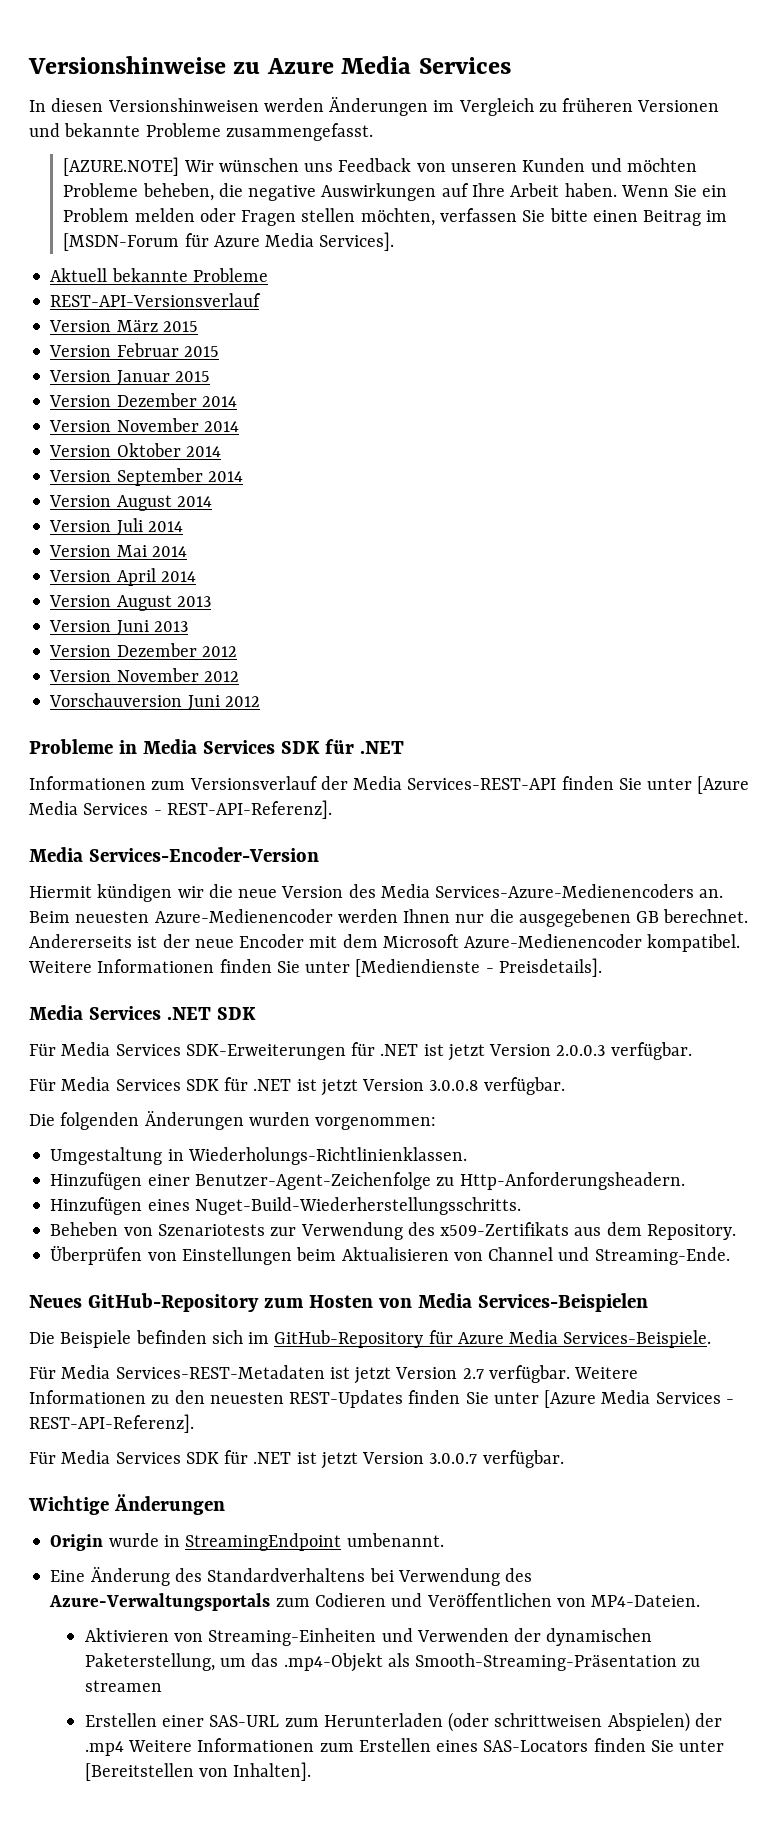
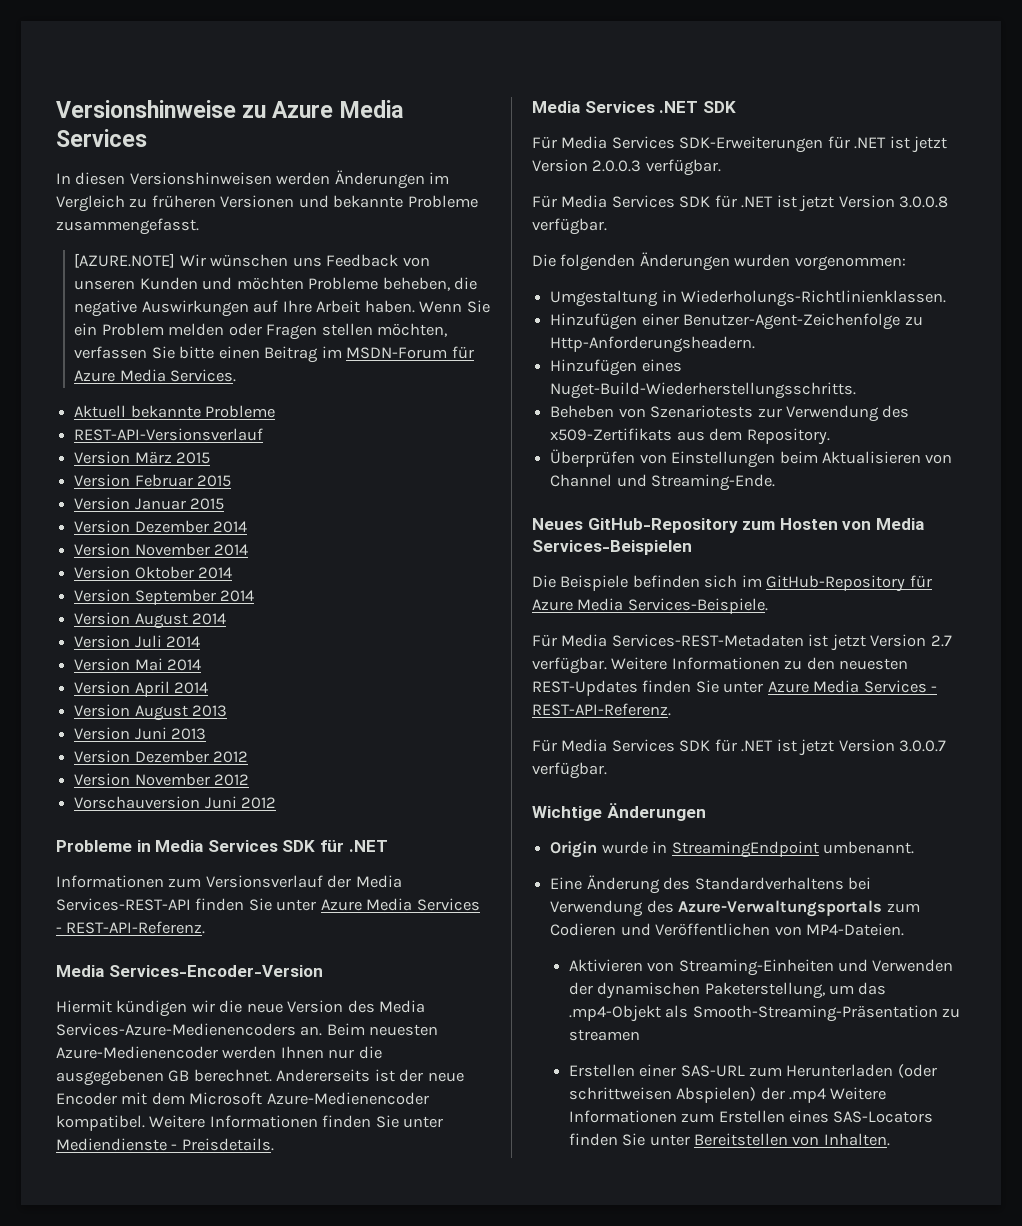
[63,232,395,251] [MSDN-Forum für Azure Media Services]. -> [346,346,474,359] [74,369,237,382] MSDN-Forum für Azure Media Services.
[697,776,750,794] [29,800,332,819] [Azure Media Services - REST-API-Referenz]. -> [320,898,480,911] [56,921,206,934] Azure Media Services - REST-API-Referenz.
[355,958,602,977] [Mediendienste - Preisdetails]. -> [56,1138,274,1151] Mediendienste - Preisdetails.
[544,1390,734,1408] [29,1414,194,1433] [Azure Media Services - REST-API-Referenz]. -> [767,680,938,693] [532,703,671,716] Azure Media Services - REST-API-Referenz.
[84,1762,312,1781] [Bereitstellen von Inhalten]. -> [693,1133,890,1146] Bereitstellen von Inhalten.

